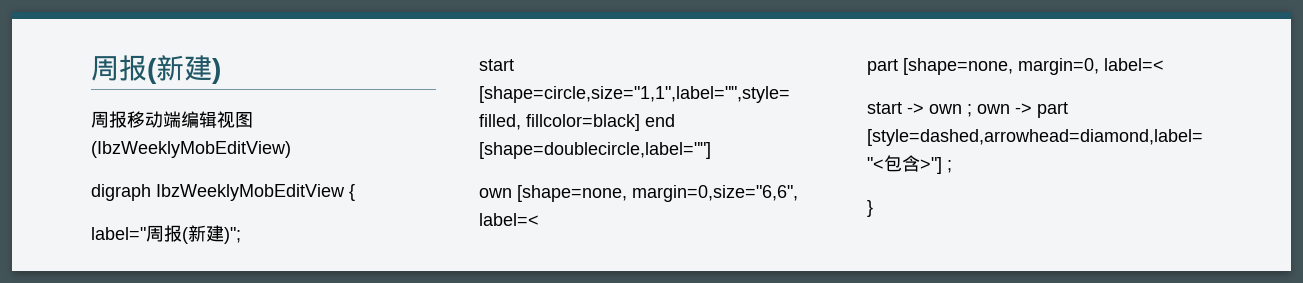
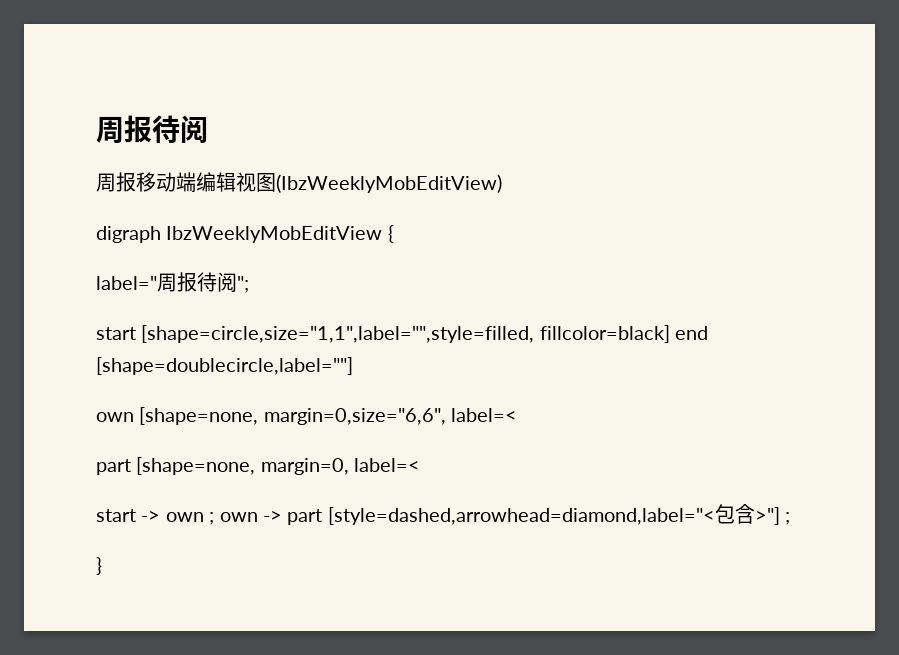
[91,55,221,84] 周报(新建) -> [96,115,208,143] 周报待阅
[182,225,241,244] (新建)"; -> [197,272,249,293] 待阅";

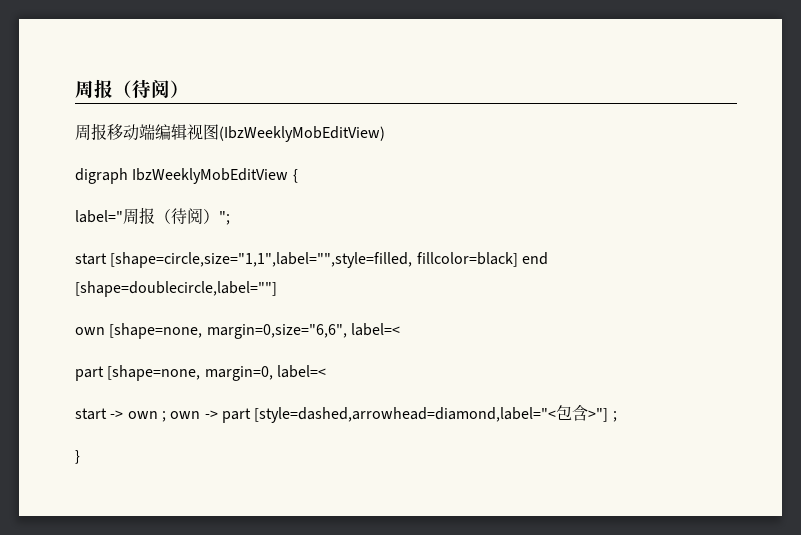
[96,115,208,143] 周报待阅 -> [75,79,189,99] 周报（待阅）
[197,272,237,292] 待阅 -> [155,208,219,224] （待阅）

